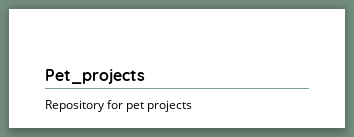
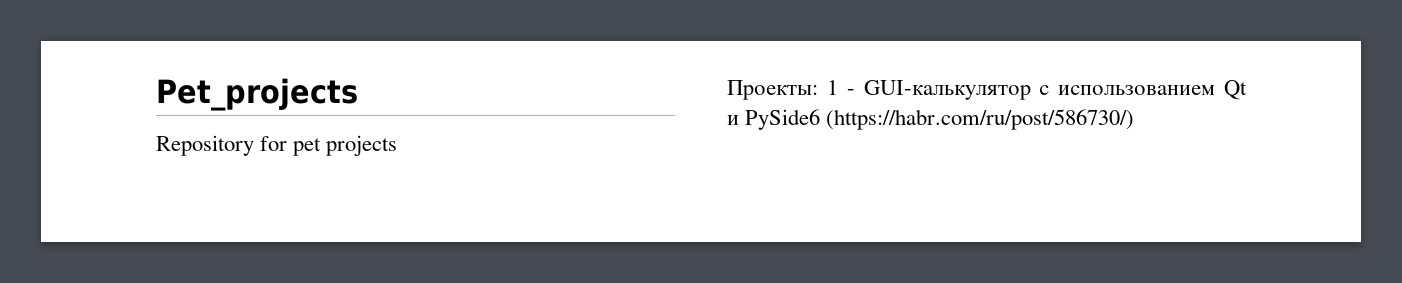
(193, 106) none -> [727,80,1247,100] [727,109,1135,130] // Проекты: 1 - GUI-калькулятор с использованием Qt и PySide6 (https://habr.com/ru/post/586730/)

